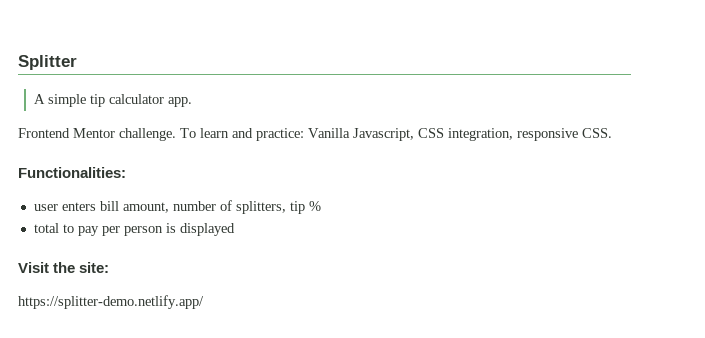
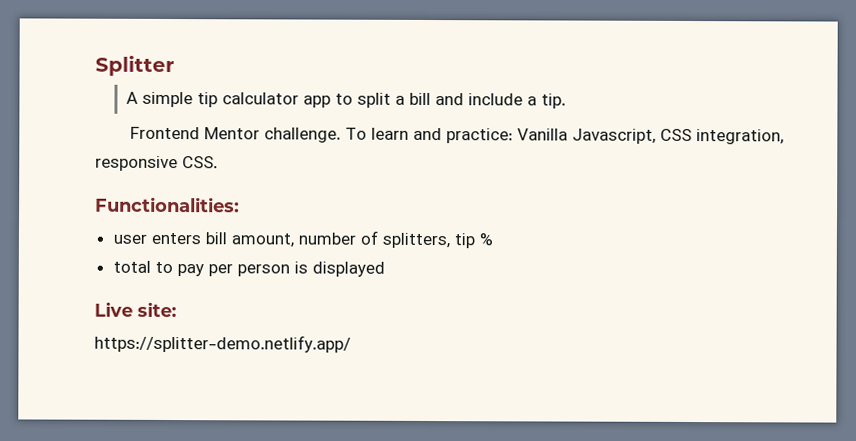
[168,97,193,107] app. -> [302,92,566,109] app to split a bill and include a tip.
[18,262,76,273] Visit the -> [94,301,133,317] Live

